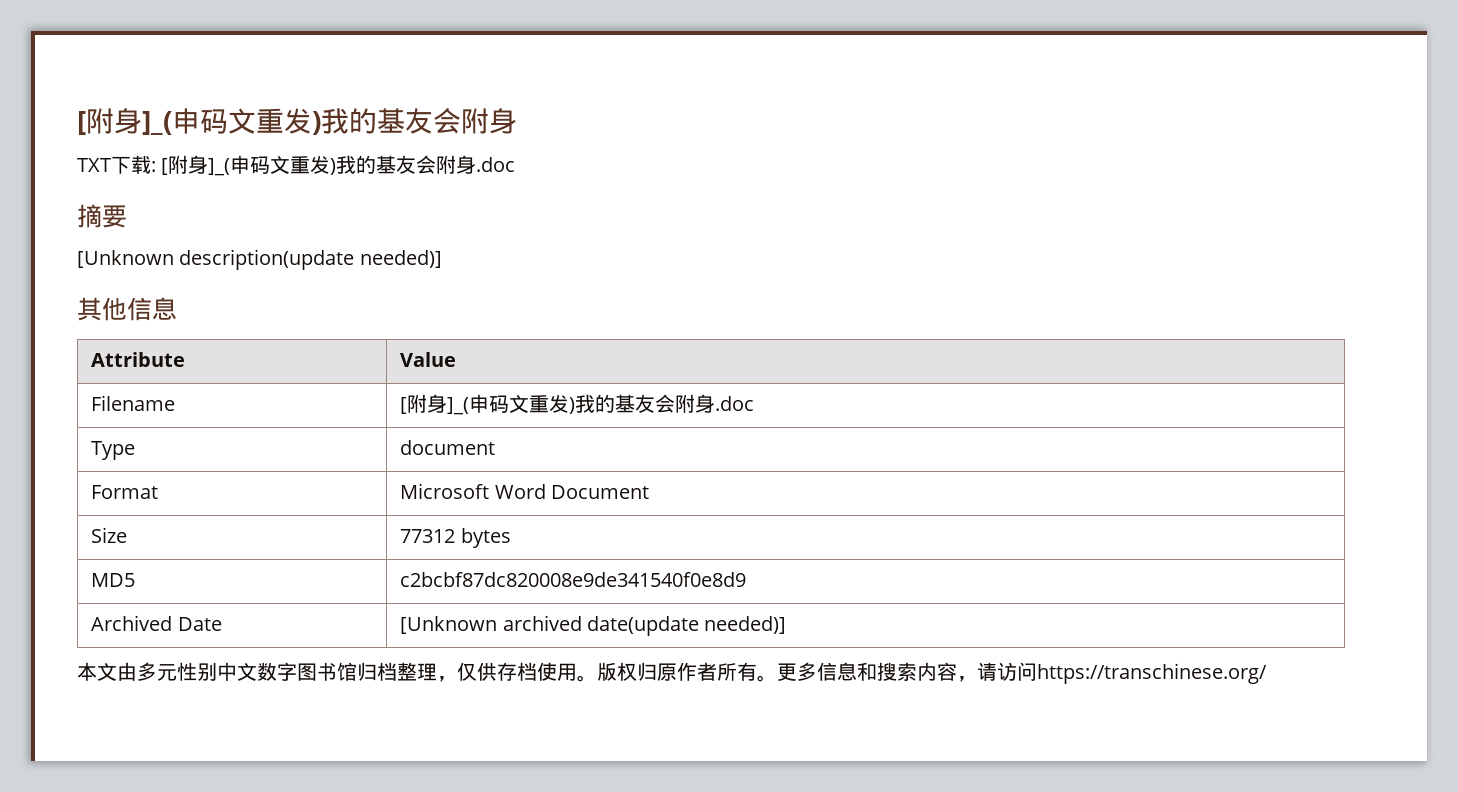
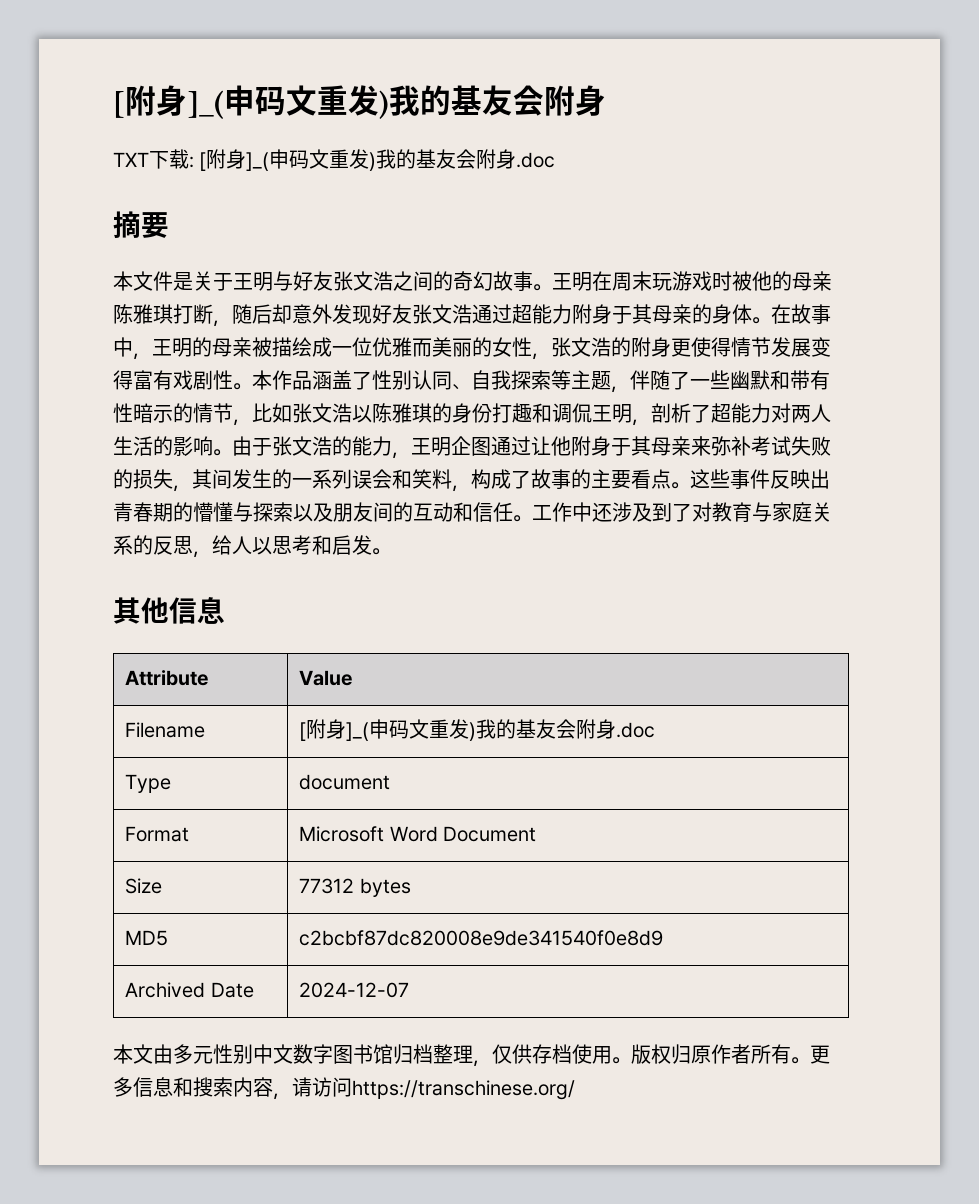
[77,249,442,270] [Unknown description(update needed)] -> [113,271,832,291] [113,304,831,327] [113,337,831,360] [113,370,830,393] [113,403,831,426] [113,436,831,459] [113,469,830,492] [113,502,832,522] [113,535,391,558] 本文件是关于王明与好友张文浩之间的奇幻故事。王明在周末玩游戏时被他的母亲陈雅琪打断，随后却意外发现好友张文浩通过超能力附身于其母亲的身体。在故事中，王明的母亲被描绘成一位优雅而美丽的女性，张文浩的附身更使得情节发展变得富有戏剧性。本作品涵盖了性别认同、自我探索等主题，伴随了一些幽默和带有性暗示的情节，比如张文浩以陈雅琪的身份打趣和调侃王明，剖析了超能力对两人生活的影响。由于张文浩的能力，王明企图通过让他附身于其母亲来弥补考试失败的损失，其间发生的一系列误会和笑料，构成了故事的主要看点。这些事件反映出青春期的懵懂与探索以及朋友间的互动和信任。工作中还涉及到了对教育与家庭关系的反思，给人以思考和启发。
[400,615,787,636] [Unknown archived date(update needed)] -> [299,982,410,998] 2024-12-07

